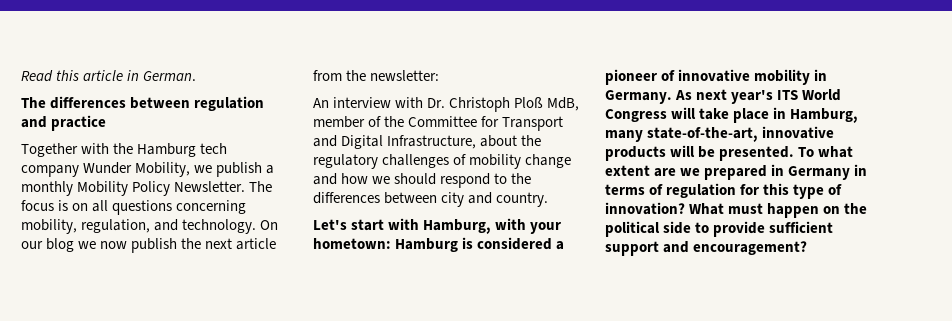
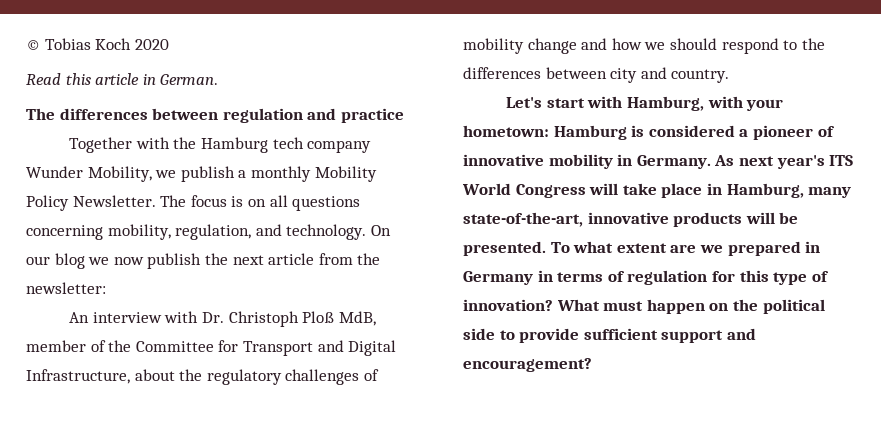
(21, 76) none -> [26,38,169,50] © Tobias Koch 2020 //

